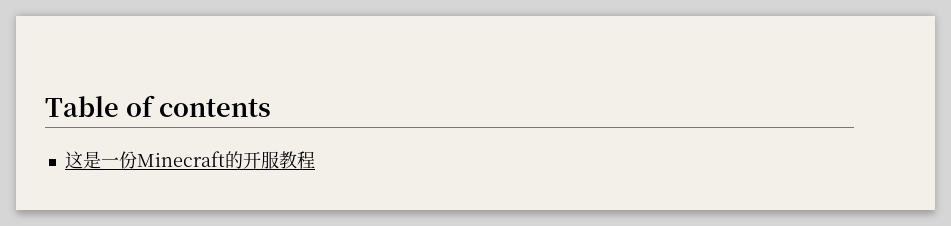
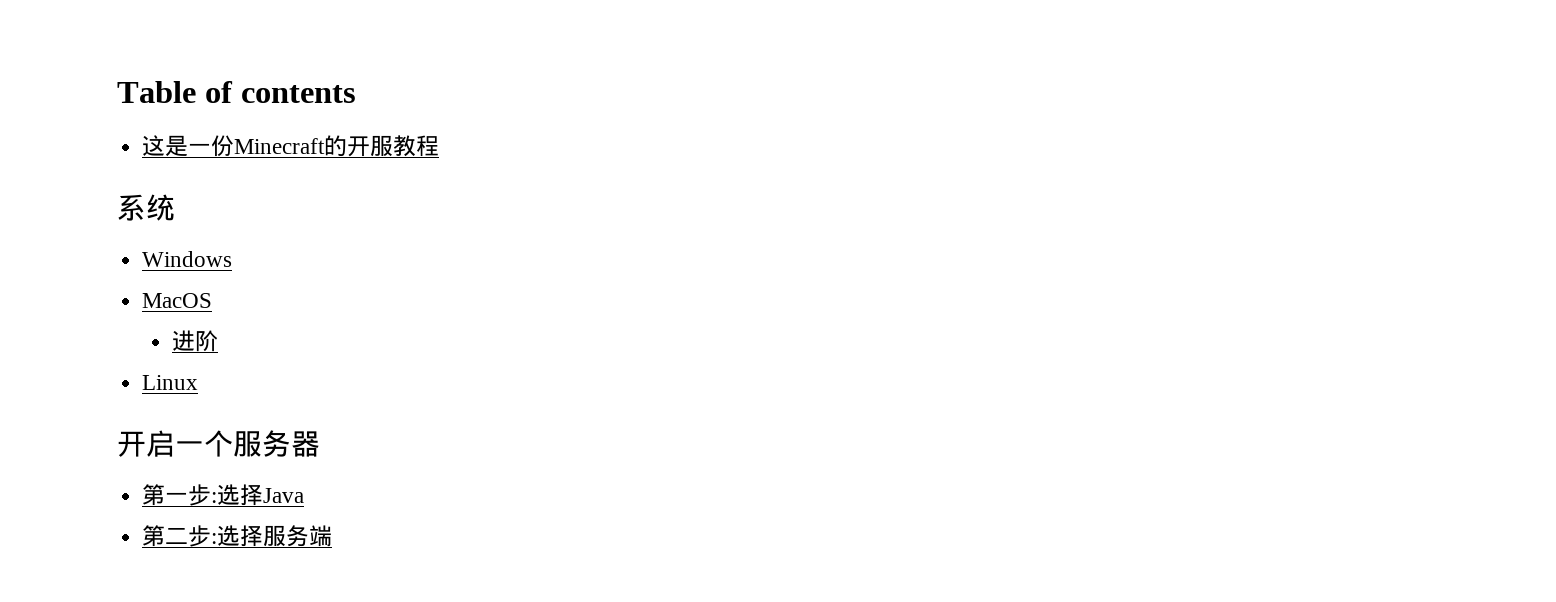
(315, 160) none -> [117,194,175,221] [142,251,233,267] [142,293,213,308] [172,330,219,352] [142,375,199,390] [117,430,320,457] [142,484,305,506] [142,525,333,547] // 系统 // Windows // MacOS // 进阶 // Linux // 开启一个服务器 // 第一步:选择Java // 第二步:选择服务端

